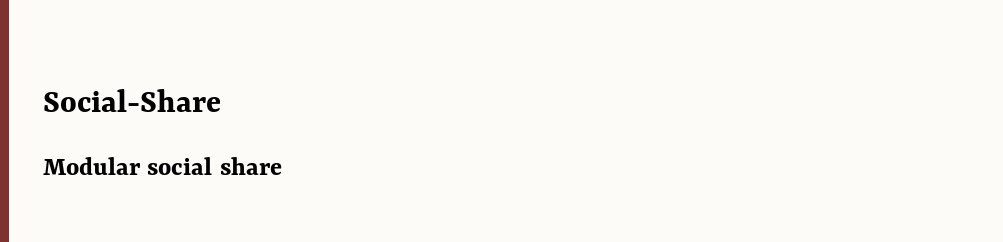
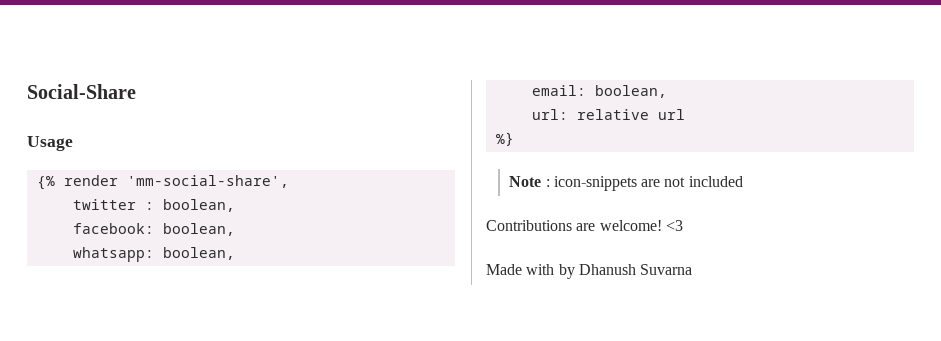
[43,157,282,175] Modular social share -> [27,136,73,151] [36,175,289,190] [72,199,235,212] [72,223,235,236] [72,247,235,262] [531,85,667,98] [531,109,685,120] [495,132,514,146] [509,176,743,191] [486,220,683,231] [486,264,693,279] Usage // {% render 'mm-social-share', // twitter : boolean, // facebook: boolean, // whatsapp: boolean, // email: boolean, // url: relative url // %} // Note : icon-snippets are not included // Contributions are welcome! <3 // Made with by Dhanush Suvarna

